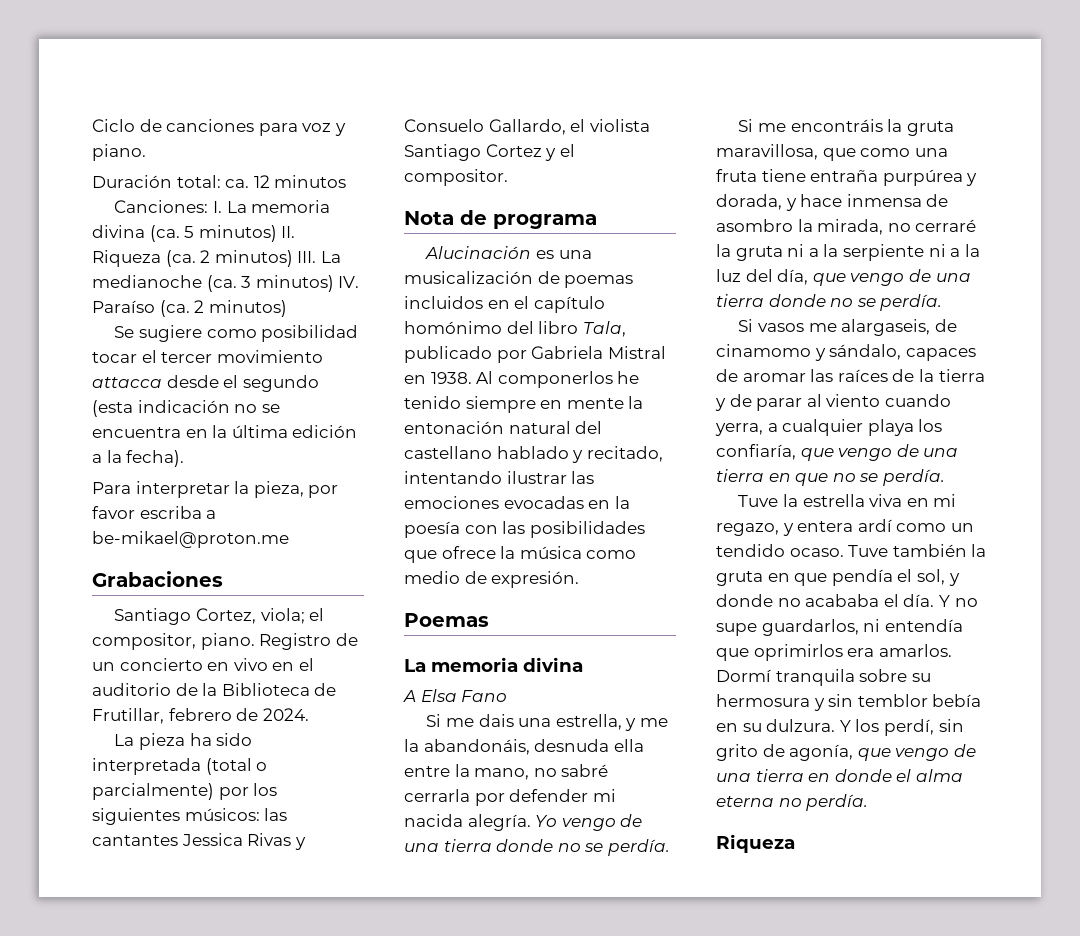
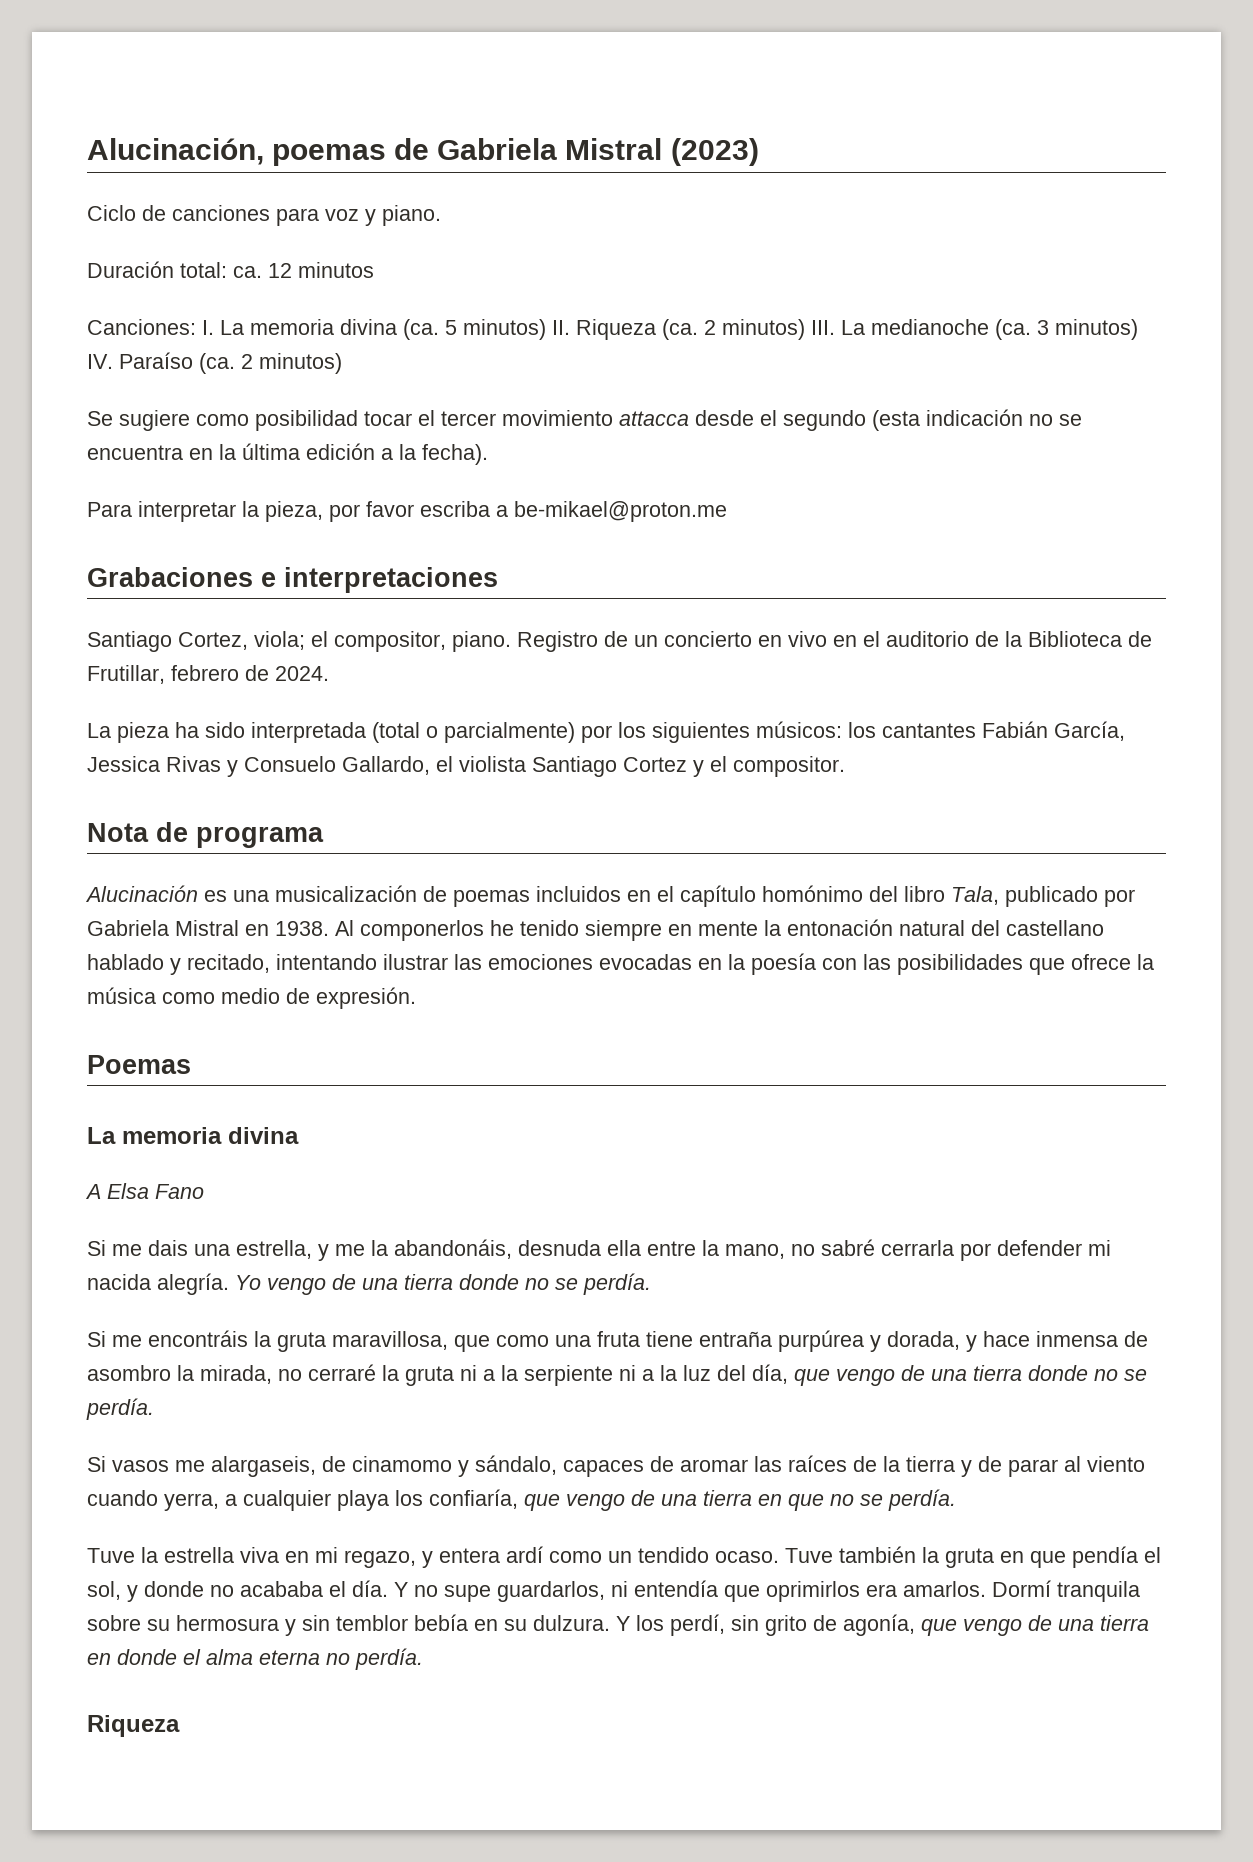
(92, 125) none -> [87,138,759,166] Alucinación, poemas de Gabriela Mistral (2023) //
(223, 579) none -> [261,567,498,593] e interpretaciones
[264,808,288,821] [92,835,178,846] las cantantes -> [848,721,1125,741] los cantantes Fabián García,

